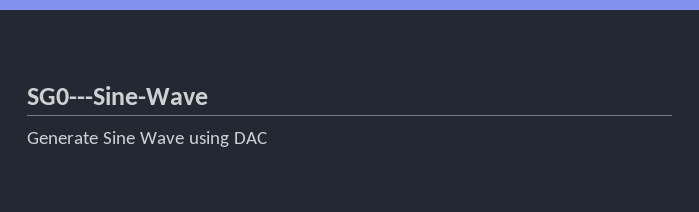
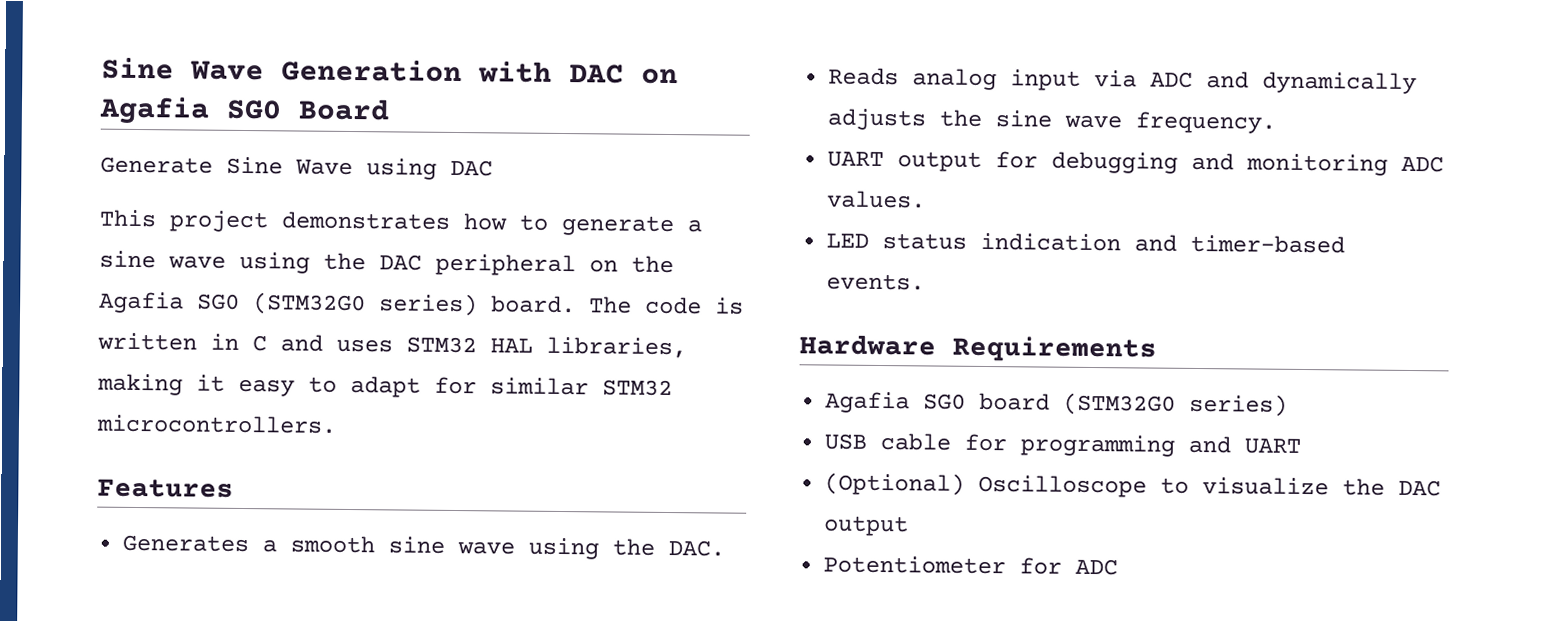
[27,86,208,105] SG0---Sine-Wave -> [101,57,678,85] [99,96,390,125] Sine Wave Generation with DAC on Agafia SG0 Board
(267, 138) none -> [99,209,702,237] [99,250,674,277] [99,291,744,317] [97,332,687,359] [97,373,673,398] [96,414,337,434] [97,478,234,498] [122,534,726,560] [828,67,1418,95] [827,108,1277,134] [827,151,1445,176] [827,190,927,209] [826,232,1346,254] [826,273,926,291] [799,335,1157,363] [825,391,1289,417] [824,433,1302,457] [824,472,1442,498] [823,515,910,537] [823,555,1119,576] // This project demonstrates how to generate a sine wave using the DAC peripheral on the Agafia SG0 (STM32G0 series) board. The code is written in C and uses STM32 HAL libraries, making it easy to adapt for similar STM32 microcontrollers. // Features // Generates a smooth sine wave using the DAC. // Reads analog input via ADC and dynamically adjusts the sine wave frequency. // UART output for debugging and monitoring ADC values. // LED status indication and timer-based events. // Hardware Requirements // Agafia SG0 board (STM32G0 series) // USB cable for programming and UART // (Optional) Oscilloscope to visualize the DAC output // Potentiometer for ADC

